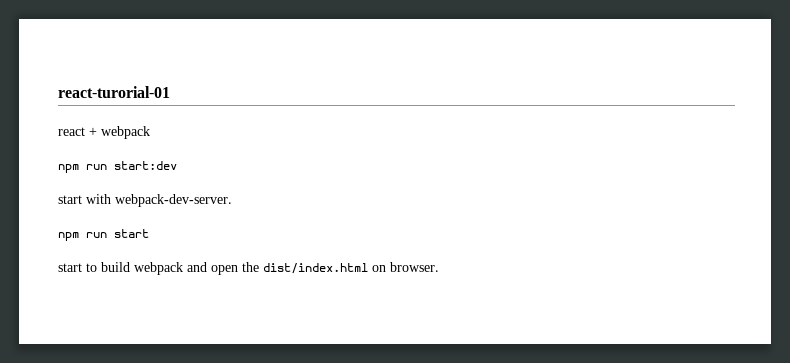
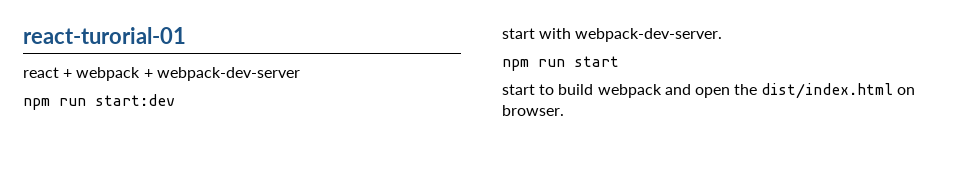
(150, 132) none -> [143,67,300,81] + webpack-dev-server

